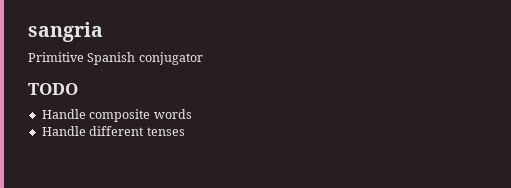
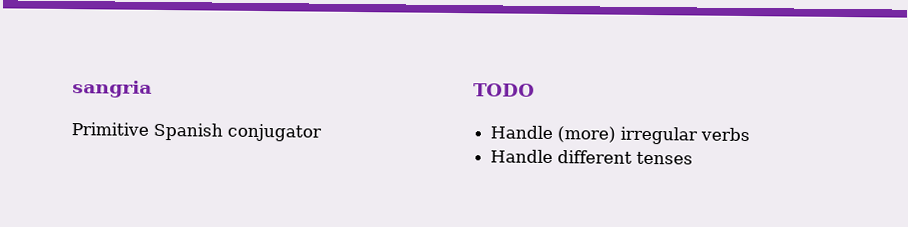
[89,109,192,122] composite words -> [557,126,751,145] (more) irregular verbs

